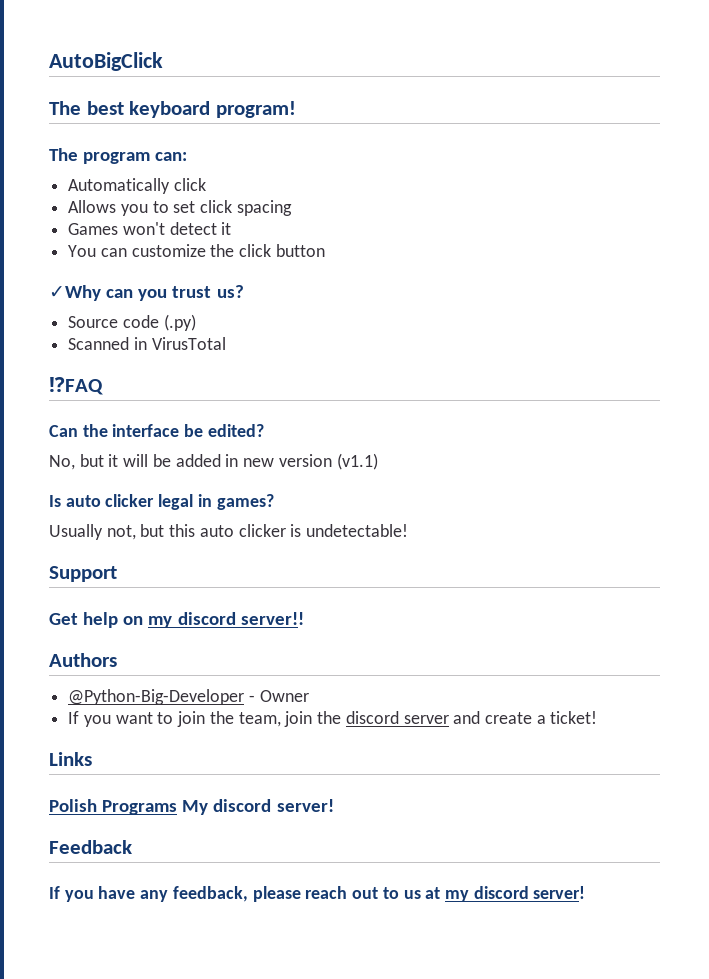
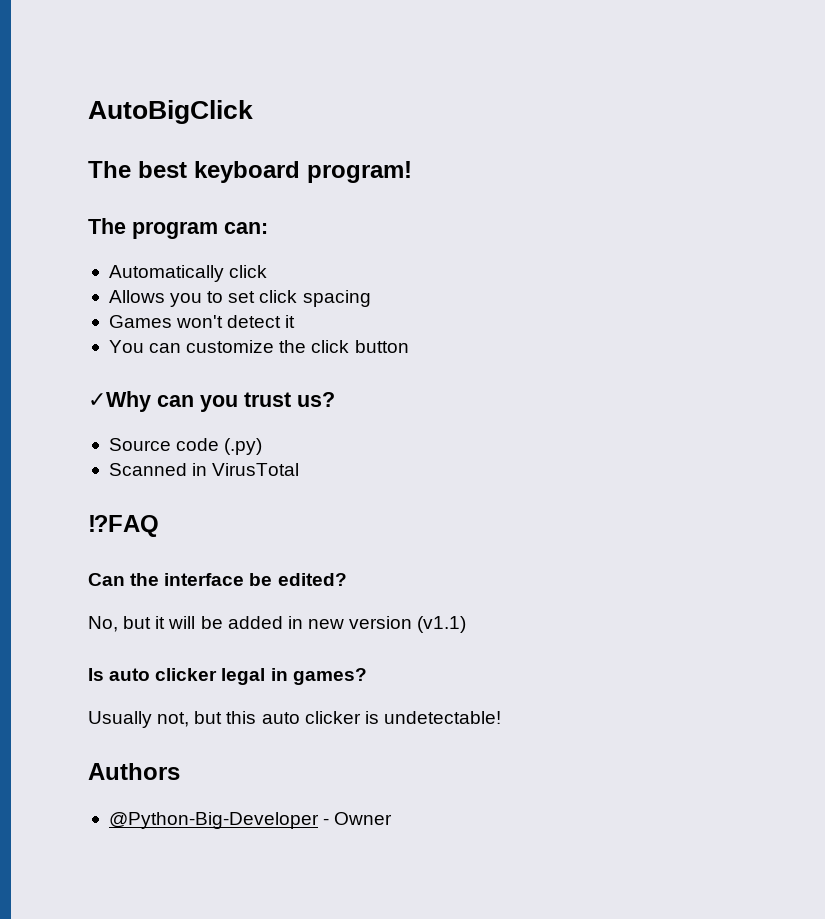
[49,566,117,582] [49,612,304,628] [49,653,117,667] [68,689,309,705] [68,711,598,727] [49,752,92,766] [49,799,334,815] [49,840,132,854] [49,886,586,902] Support // Get help on my discord server!! // Authors // @Python-Big-Developer - Owner // If you want to join the team, join the discord server and create a ticket! // Links // Polish Programs My discord server! // Feedback // If you have any feedback, please reach out to us at my discord server! -> [88,763,180,780] [108,812,393,829] Authors // @Python-Big-Developer - Owner

